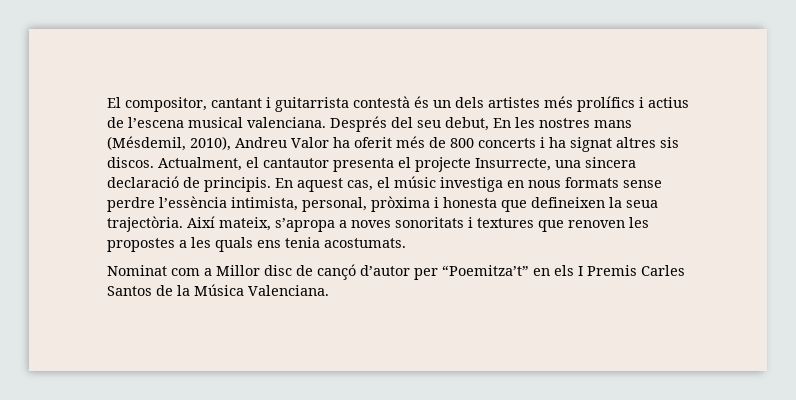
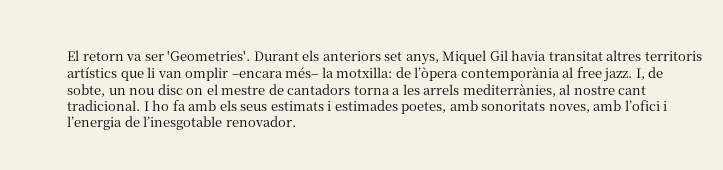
[125,96,689,112] [107,116,632,132] [107,136,679,152] [107,157,636,172] [107,176,662,192] [107,196,658,212] [107,216,649,232] [107,237,406,252] [107,264,685,280] [107,284,329,296] compositor, cantant i guitarrista contestà és un dels artistes més prolífics i actius de l’escena musical valenciana. Després del seu debut, En les nostres mans (Mésdemil, 2010), Andreu Valor ha oferit més de 800 concerts i ha signat altres sis discos. Actualment, el cantautor presenta el projecte Insurrecte, una sincera declaració de principis. En aquest cas, el músic investiga en nous formats sense perdre l’essència intimista, personal, pròxima i honesta que defineixen la seua trajectòria. Així mateix, s’apropa a noves sonoritats i textures que renoven les propostes a les quals ens tenia acostumats. // Nominat com a Millor disc de cançó d’autor per “Poemitza’t” en els I Premis Carles Santos de la Música Valenciana. -> [82,50,702,65] [67,67,664,82] [67,84,647,97] [67,100,668,114] [67,116,296,130] retorn va ser 'Geometries'. Durant els anteriors set anys, Miquel Gil havia transitat altres territoris artístics que li van omplir –encara més– la motxilla: de l’òpera contemporània al free jazz. I, de sobte, un nou disc on el mestre de cantadors torna a les arrels mediterrànies, al nostre cant tradicional. I ho fa amb els seus estimats i estimades poetes, amb sonoritats noves, amb l’ofici i l’energia de l’inesgotable renovador.

